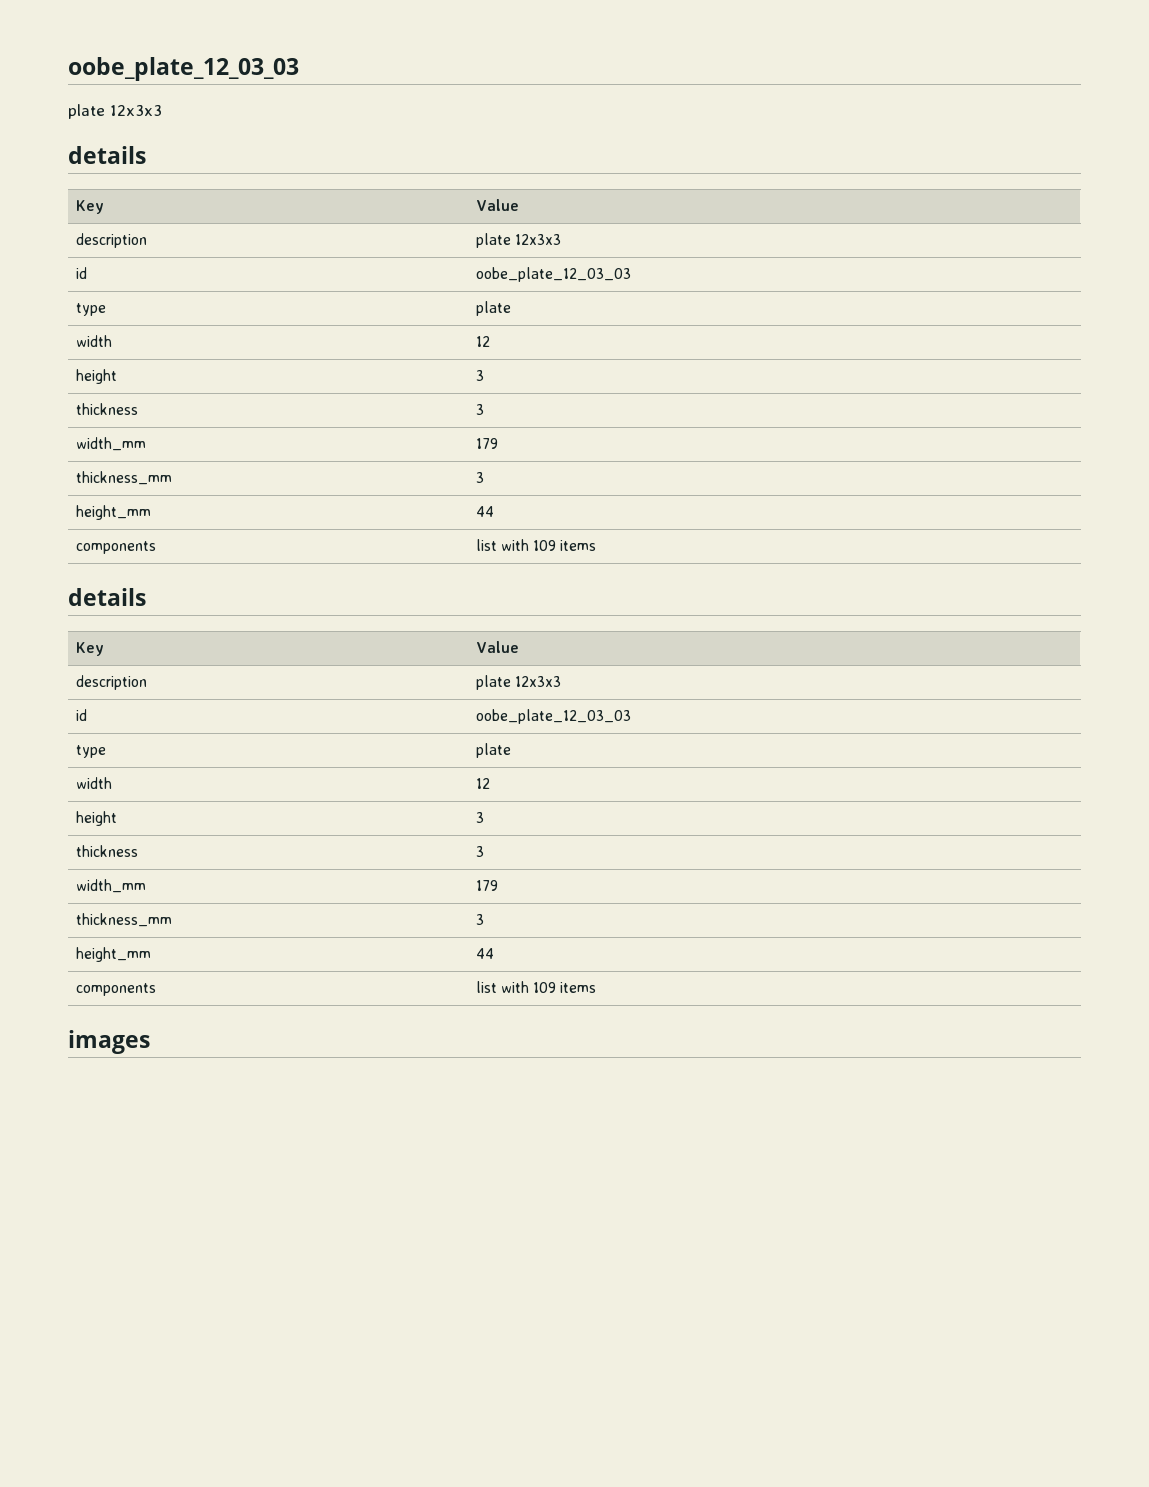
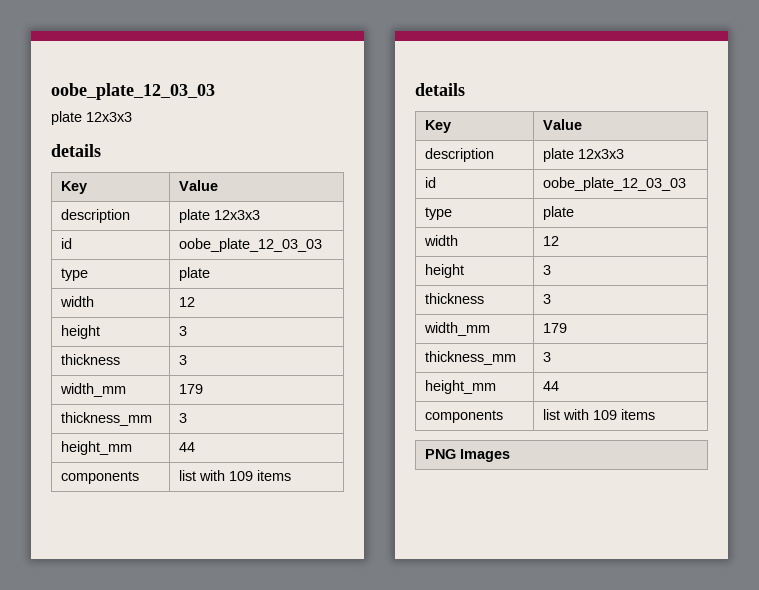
[68,1030,150,1054] // images -> [425,449,511,462] // PNG Images

